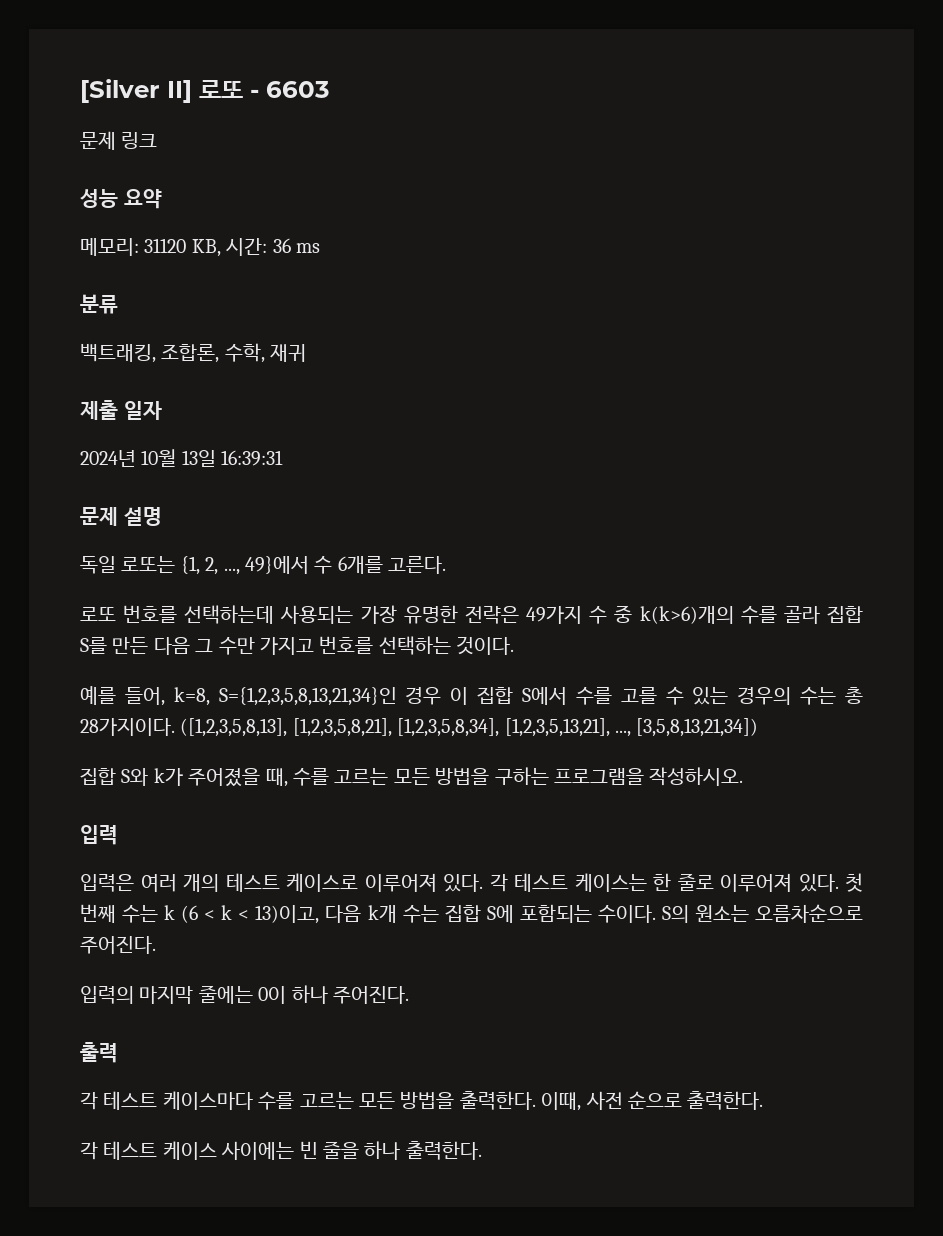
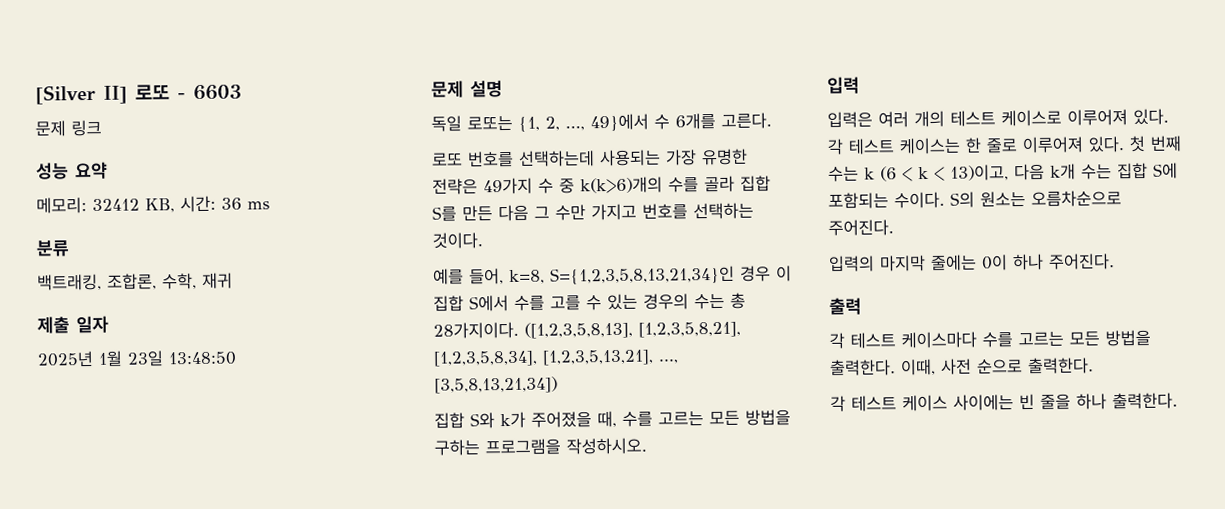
[144,238,187,253] 31120 -> [92,198,140,211] 32412
[80,449,284,467] 2024년 10월 13일 16:39:31 -> [37,350,237,368] 2025년 1월 23일 13:48:50

